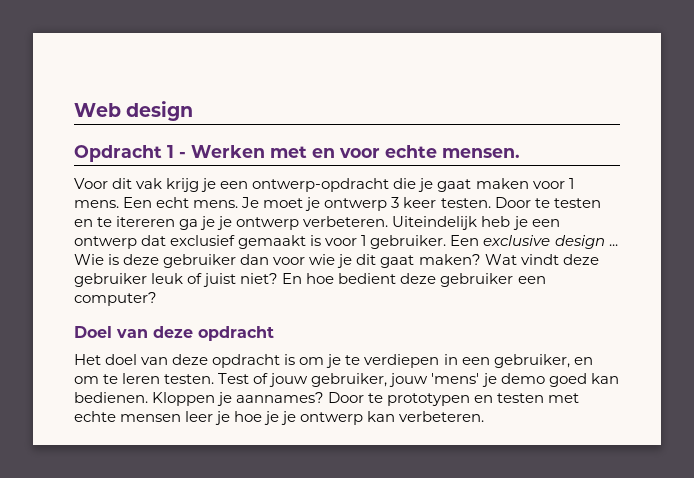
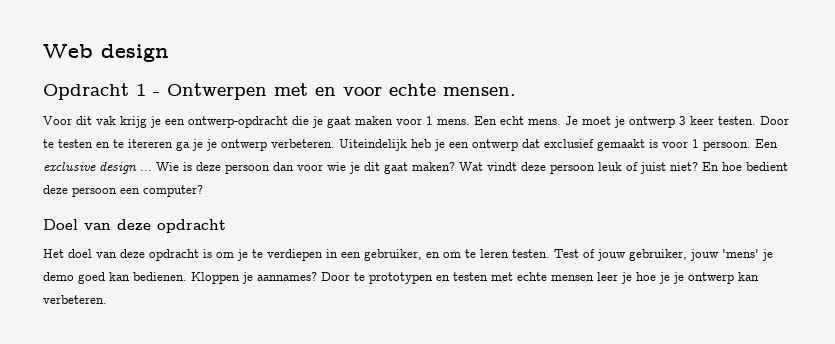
[191,145,265,158] Werken -> [167,83,267,100] Ontwerpen
[370,235,447,249] gebruiker. -> [703,141,751,151] persoon.
[163,254,237,268] gebruiker -> [225,164,270,174] persoon
[74,273,147,287] gebruiker -> [550,164,595,174] persoon
[440,273,514,287] gebruiker -> [72,187,117,197] persoon

